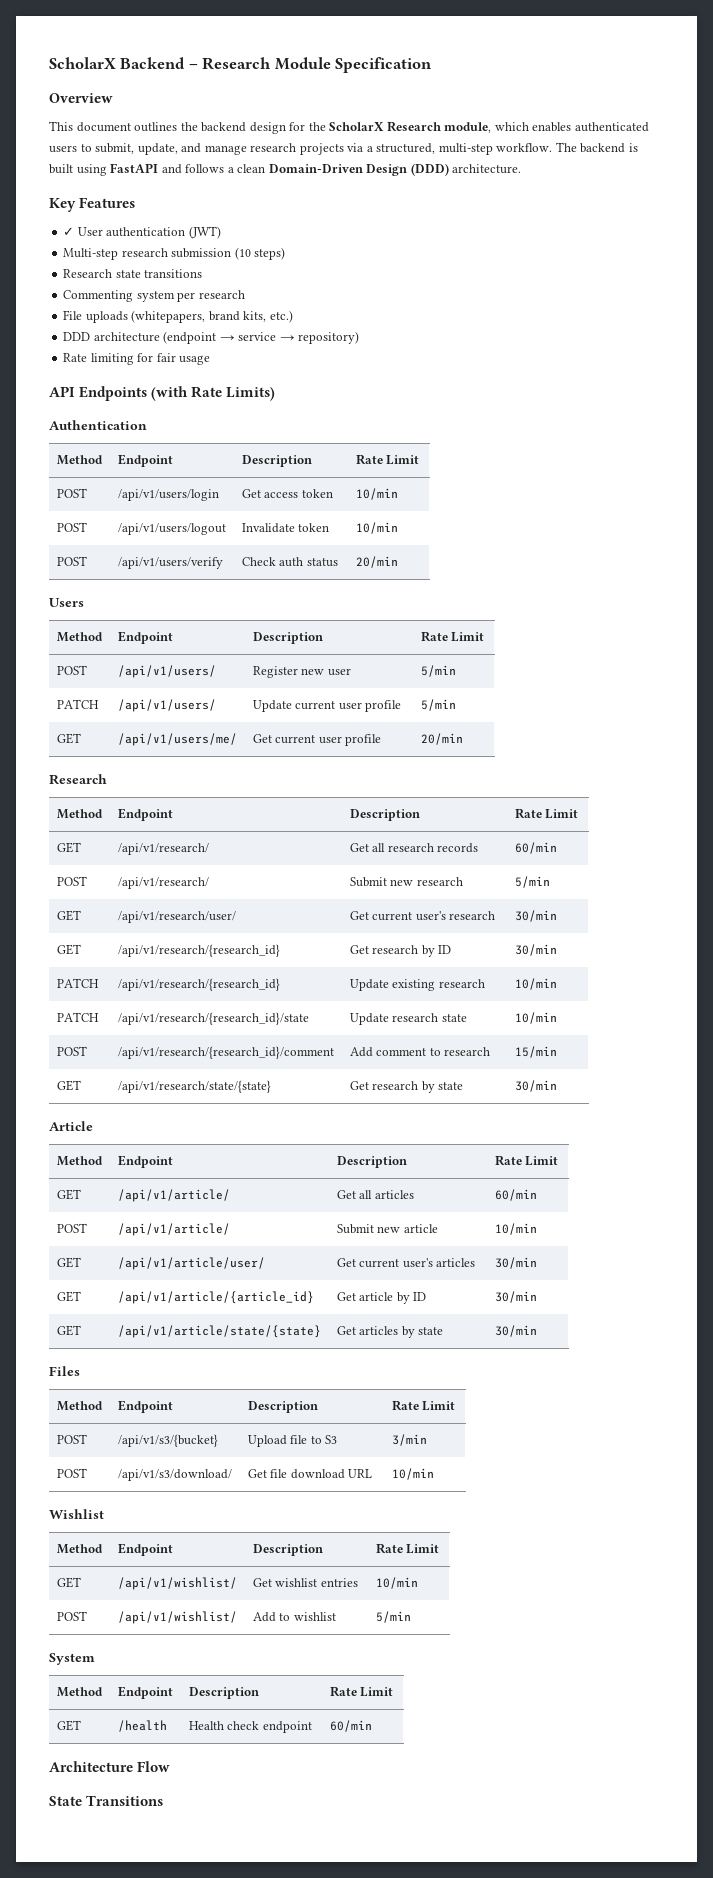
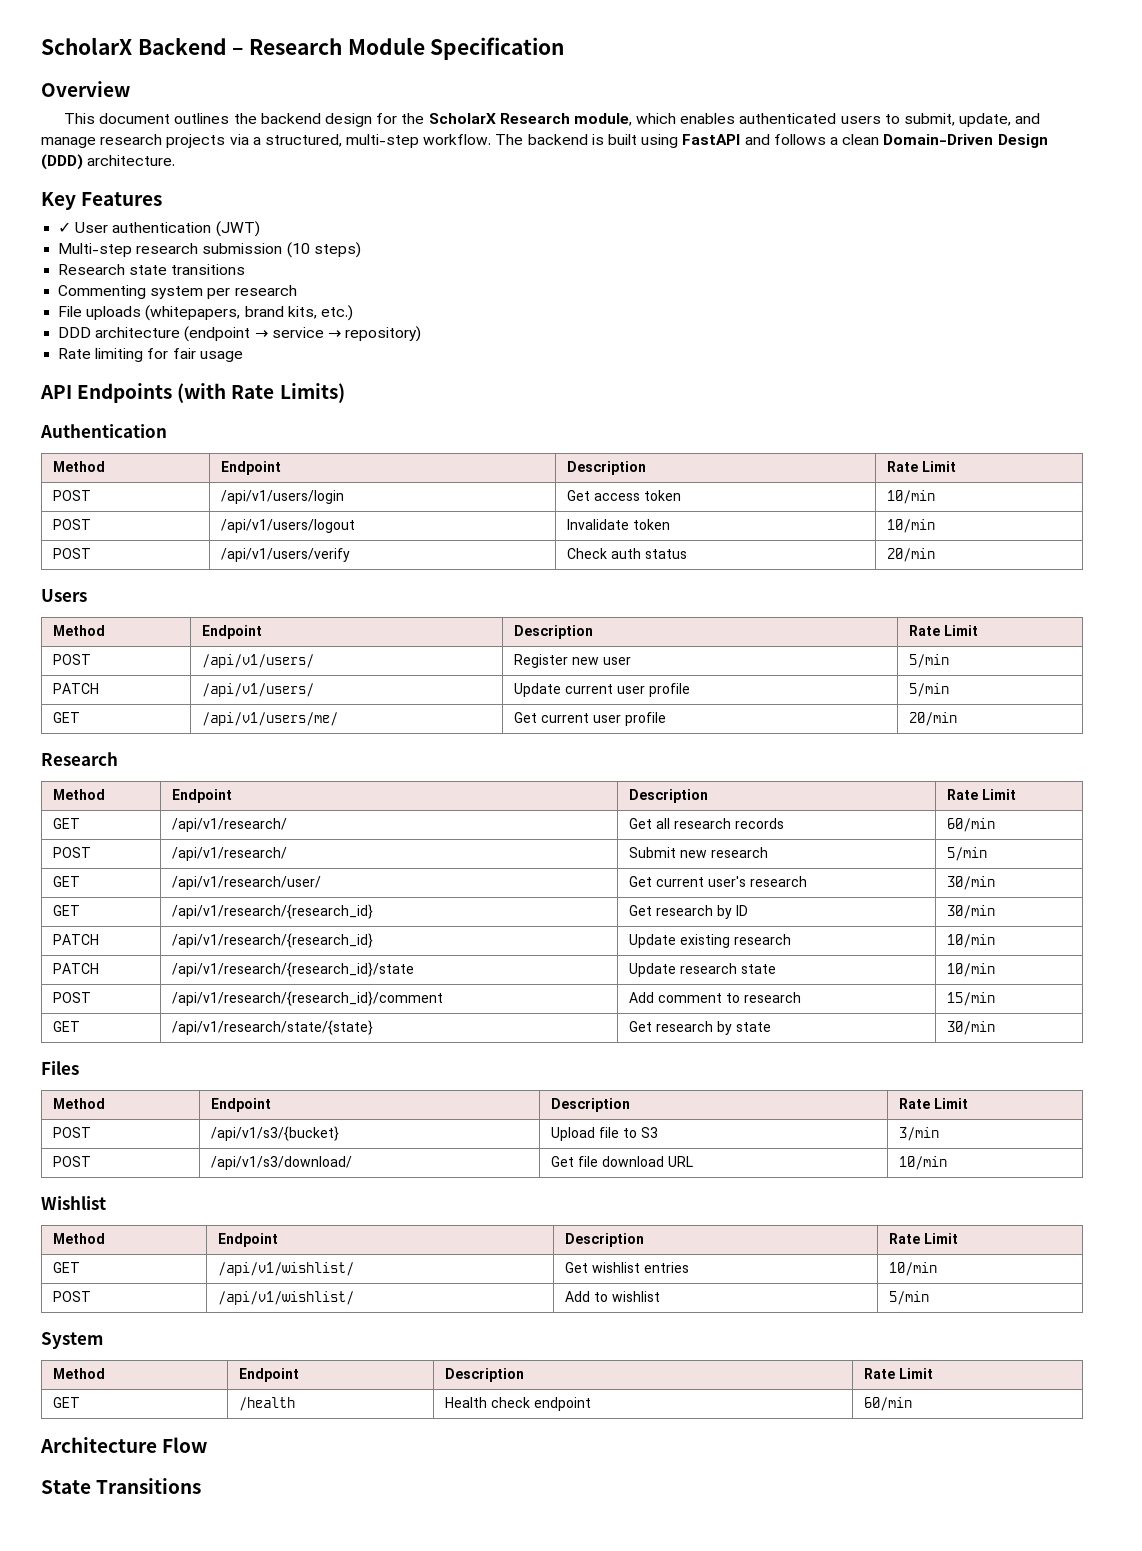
[49,1121,93,1131] [56,1156,103,1166] [117,1155,173,1168] [336,1156,407,1168] [494,1155,559,1166] [56,1189,81,1200] [117,1189,230,1202] [336,1190,414,1199] [494,1189,537,1201] [56,1223,87,1233] [117,1223,230,1236] [336,1224,438,1234] [494,1223,537,1235] [56,1257,81,1268] [117,1257,265,1270] [336,1258,476,1268] [494,1257,537,1269] [56,1291,81,1302] [117,1291,314,1304] [336,1292,427,1304] [494,1291,537,1303] [56,1325,81,1336] [117,1325,321,1338] [336,1326,444,1338] [494,1325,537,1337] // Article // Method | Endpoint | Description | Rate Limit // GET | /api/v1/article/ | Get all articles | 60/min // POST | /api/v1/article/ | Submit new article | 10/min // GET | /api/v1/article/user/ | Get current user's articles | 30/min // GET | /api/v1/article/{article_id} | Get article by ID | 30/min // GET | /api/v1/article/state/{state} | Get articles by state | 30/min -> (996, 1028) none

